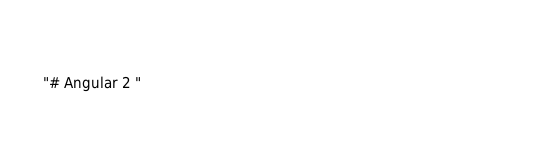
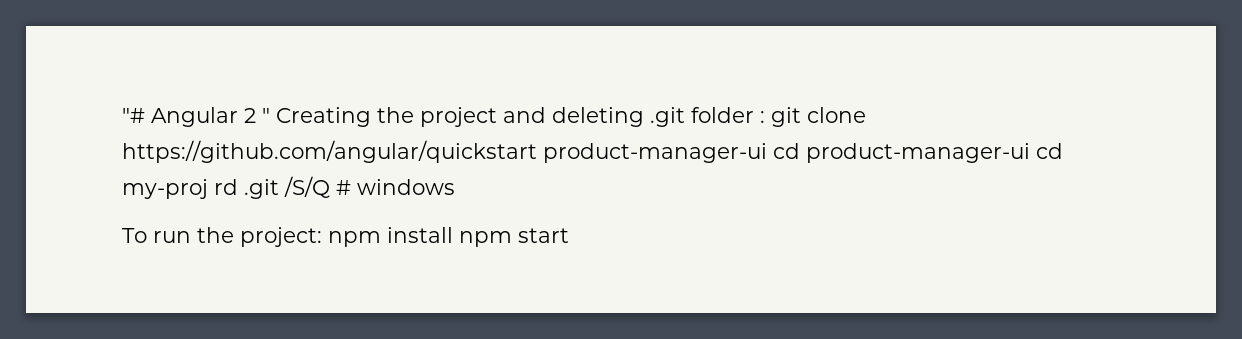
(142, 82) none -> [276,107,866,127] [122,140,1063,163] [122,176,455,199] [122,227,569,247] Creating the project and deleting .git folder : git clone https://github.com/angular/quickstart product-manager-ui cd product-manager-ui cd my-proj rd .git /S/Q # windows // To run the project: npm install npm start

